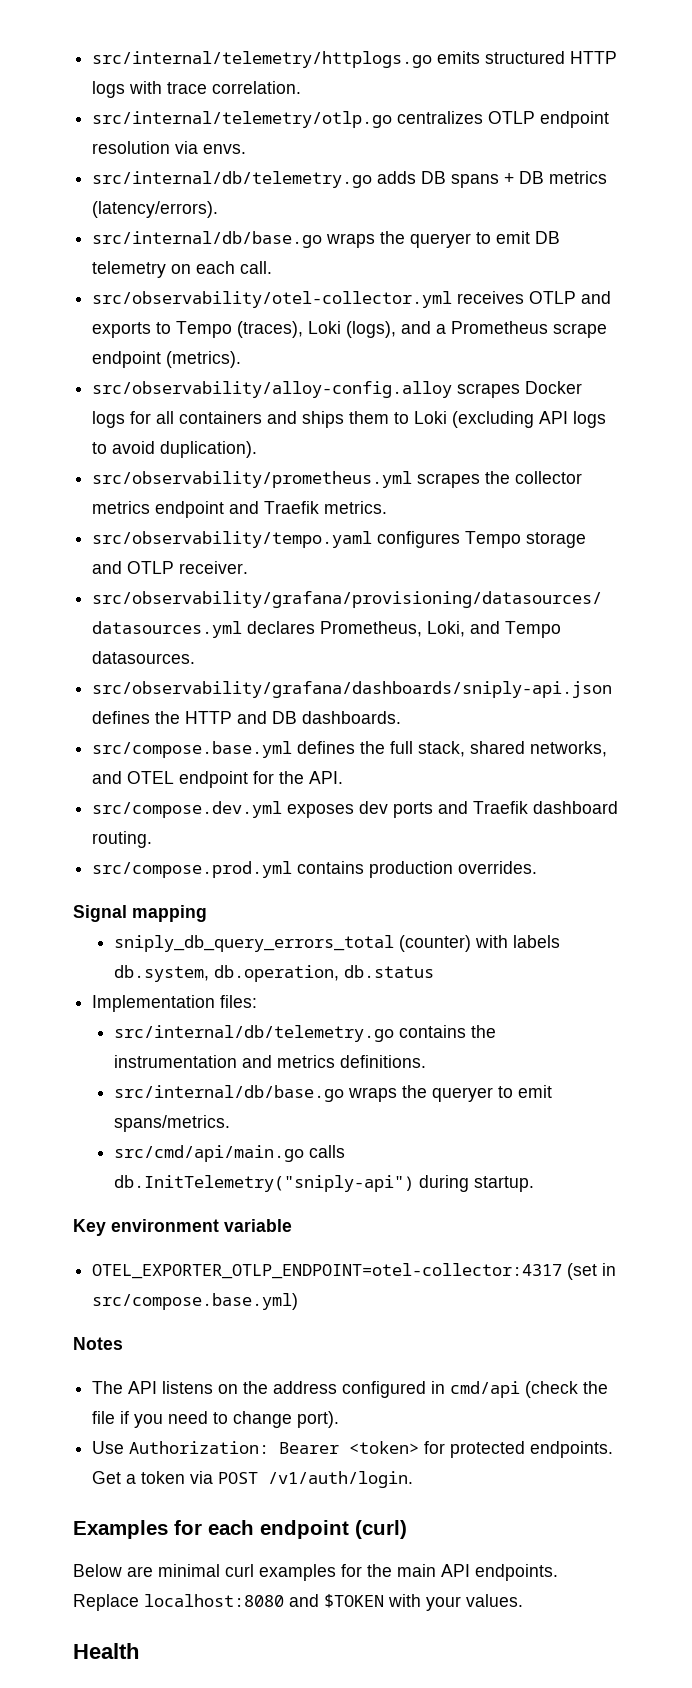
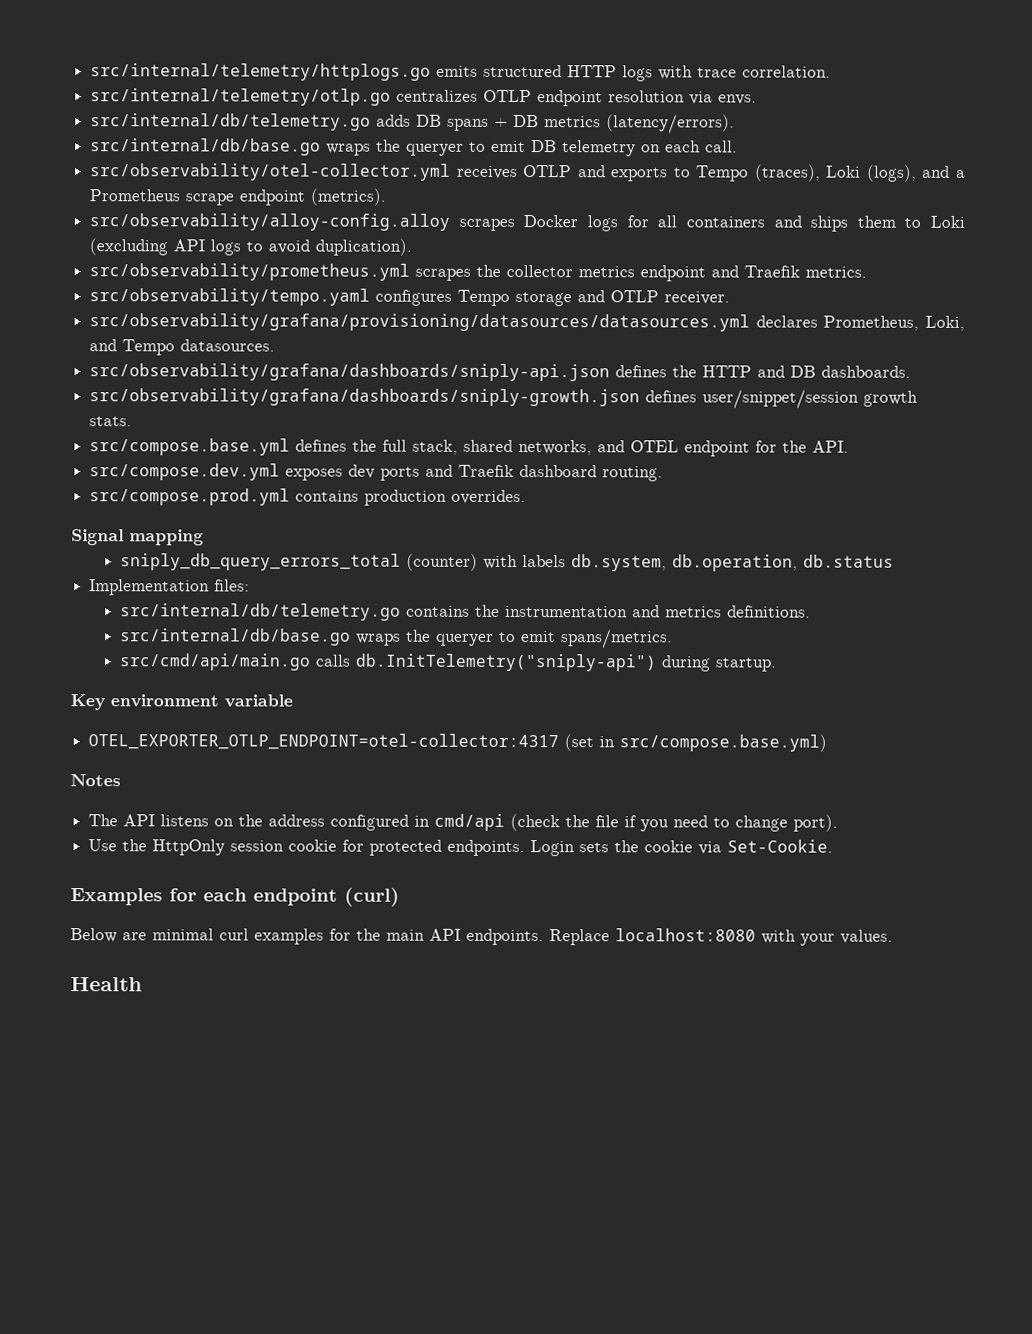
(402, 717) none -> [89,388,919,409] [89,416,133,427] // src/observability/grafana/dashboards/sniply-growth.json defines user/snippet/session growth stats.
[129,1441,614,1458] [92,1471,414,1488] Authorization: Bearer <token> for protected endpoints. Get a token via POST /v1/auth/login. -> [122,839,834,857] the HttpOnly session cookie for protected endpoints. Login sets the cookie via Set-Cookie.
[289,1594,384,1608] and $TOKEN -> (756, 935) none

